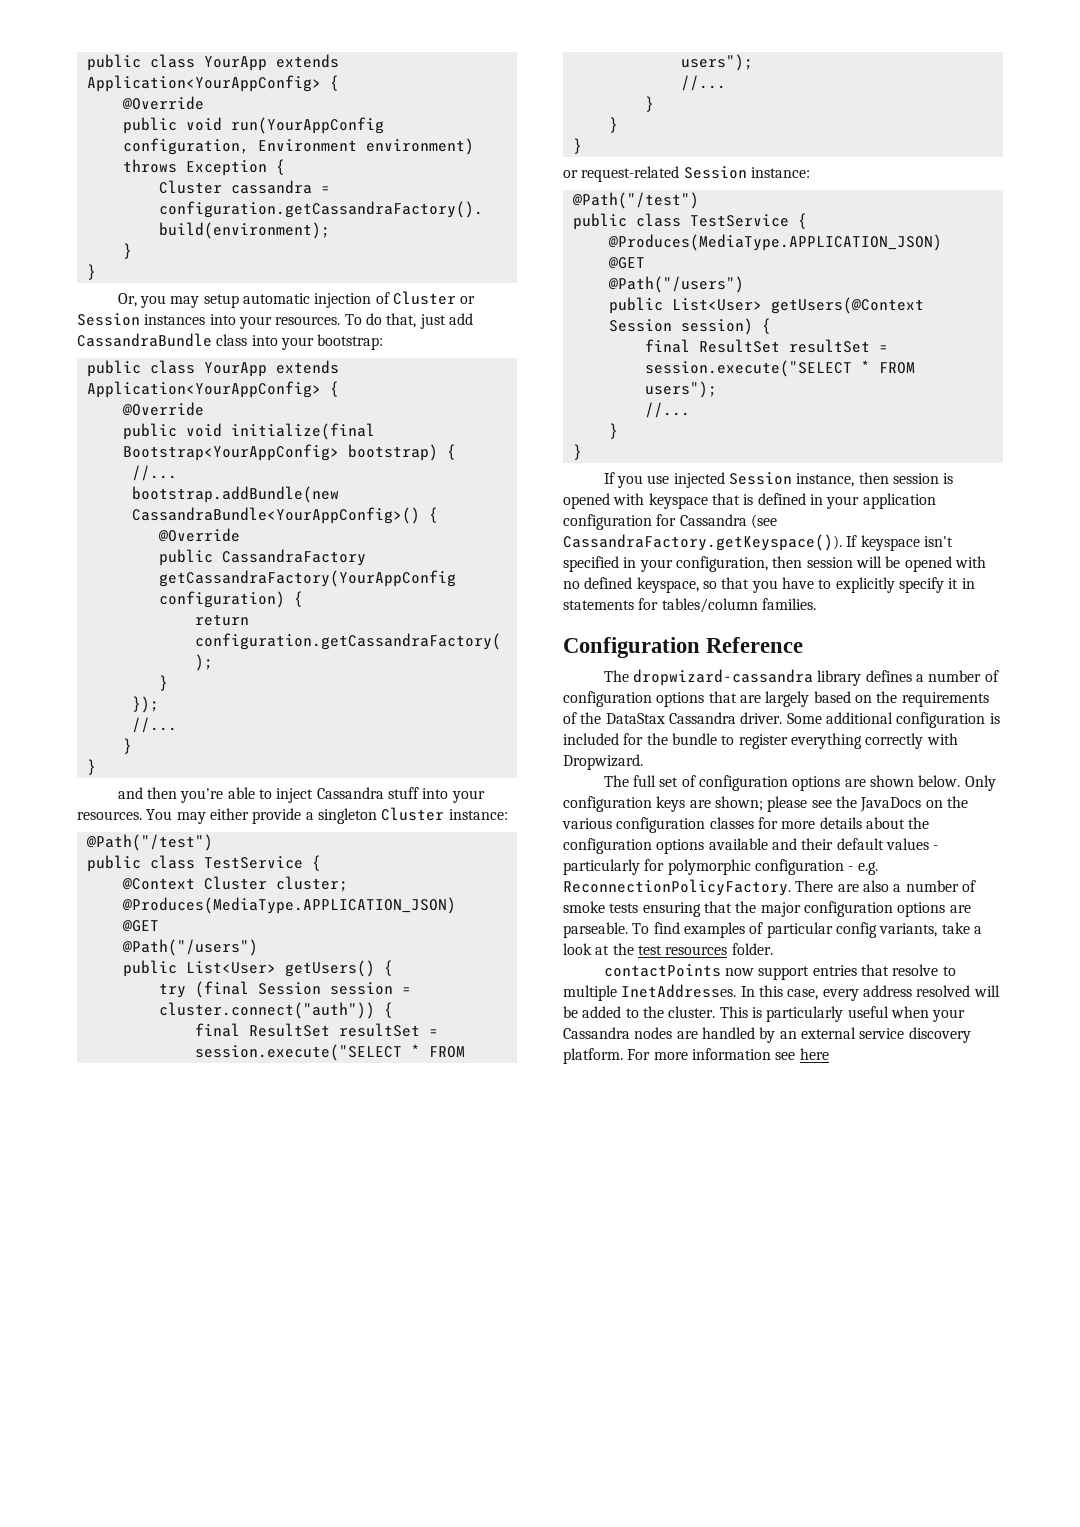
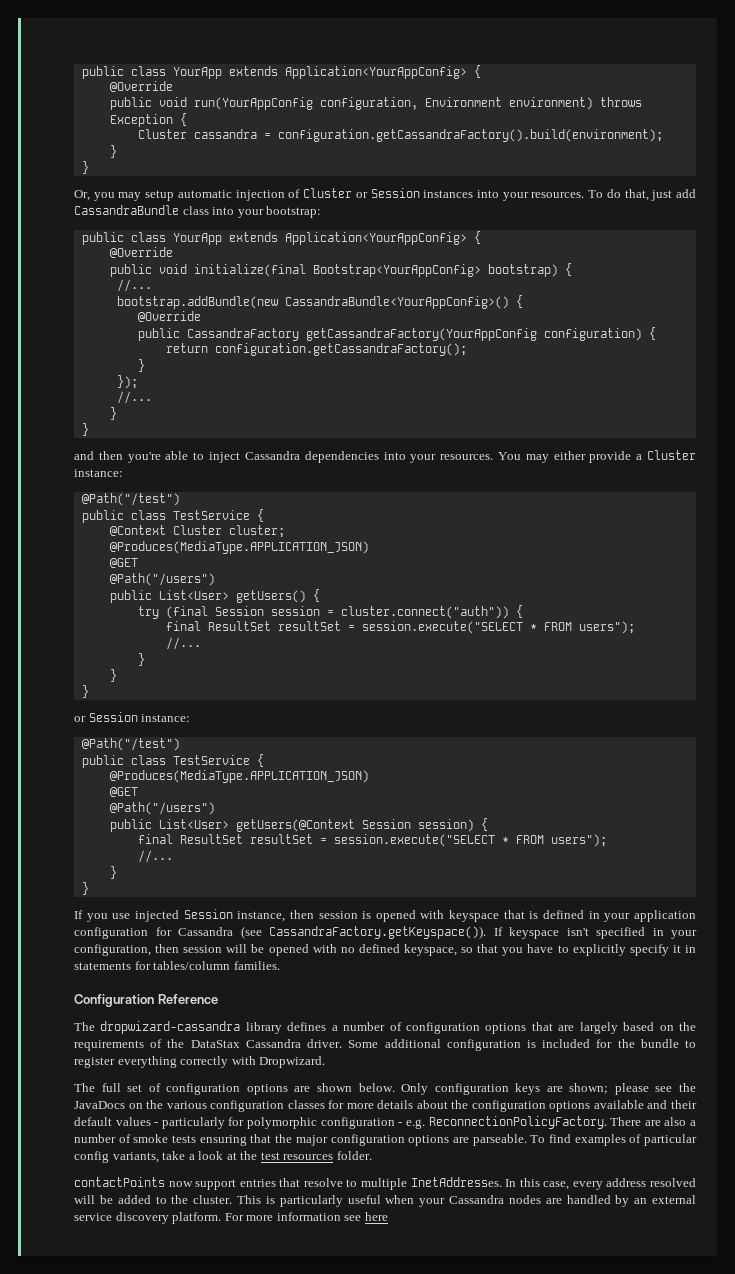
[388,787,420,799] stuff -> [304,451,379,463] dependencies
[317,808,377,824] singleton -> (643, 457) none
[581,166,680,182] request-related -> (86, 719) none

